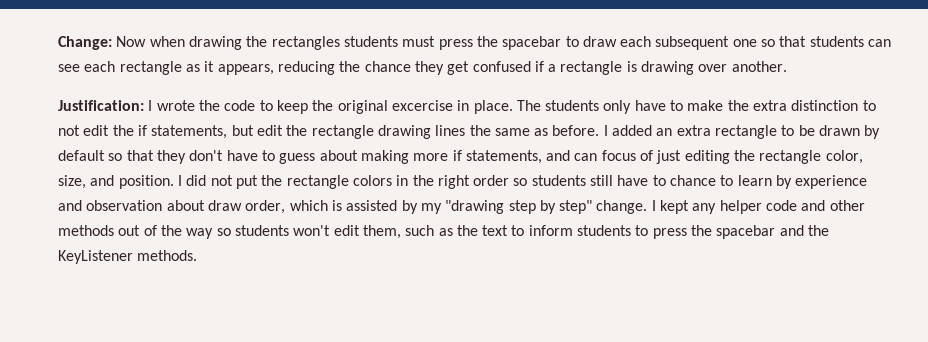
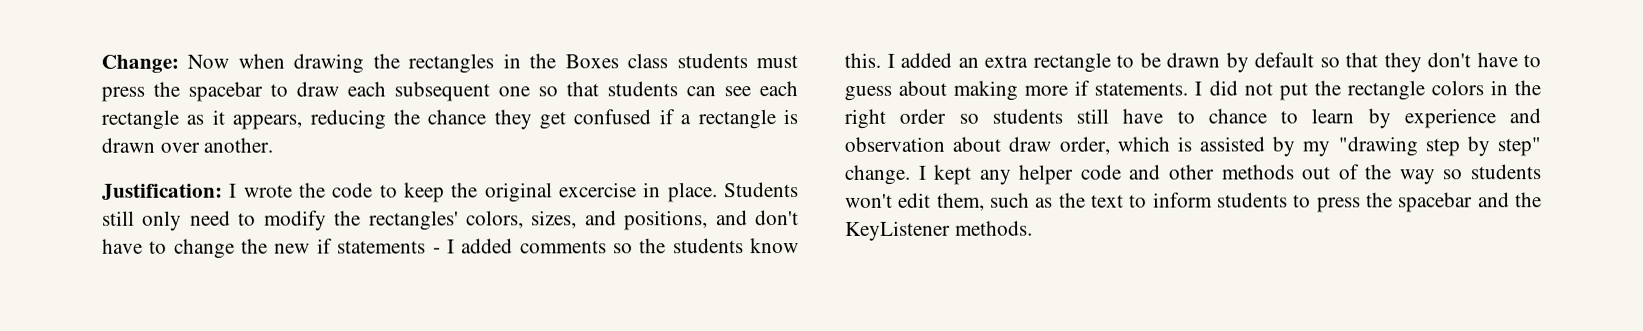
(340, 43) none -> [502,53,669,69] in the Boxes class
[641,61,695,75] drawing -> [101,137,155,153] drawn
[516,100,876,114] [58,125,600,139] The students only have to make the extra distinction to not edit the if statements, but edit the rectangle drawing lines the same as before. -> [724,182,800,198] [102,210,799,231] [102,238,799,259] [844,52,881,68] Students still only need to modify the rectangles' colors, sizes, and positions, and don't have to change the new if statements - I added comments so the students know this.
[465,150,863,164] [58,175,174,189] statements, and can focus of just editing the rectangle color, size, and position. -> [1094,82,1189,96] statements.

